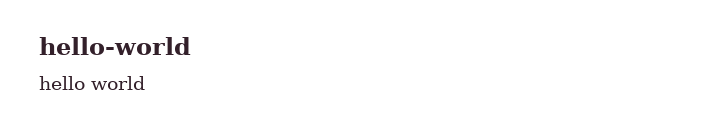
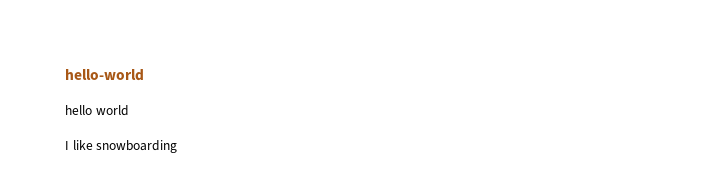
(145, 83) none -> [65,140,178,153] // I like snowboarding

